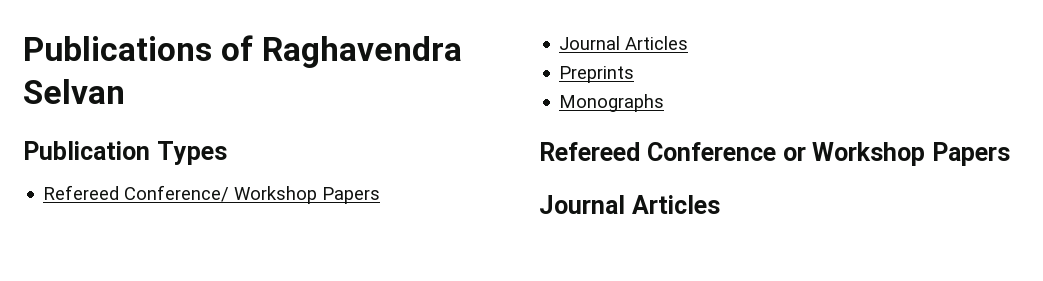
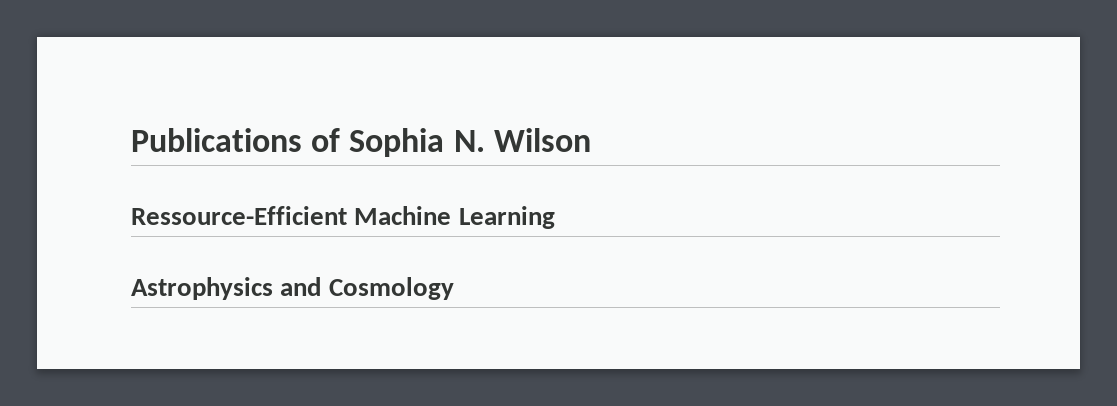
[262,36,463,68] [23,79,125,104] [23,141,227,165] [43,185,381,204] [559,36,689,50] [559,66,635,83] [559,94,665,112] [539,142,1010,166] [539,195,720,214] Raghavendra Selvan // Publication Types // Refereed Conference/ Workshop Papers // Journal Articles // Preprints // Monographs // Refereed Conference or Workshop Papers // Journal Articles -> [349,128,591,157] [131,206,555,229] [131,277,454,300] Sophia N. Wilson // Ressource-Efficient Machine Learning // Astrophysics and Cosmology

